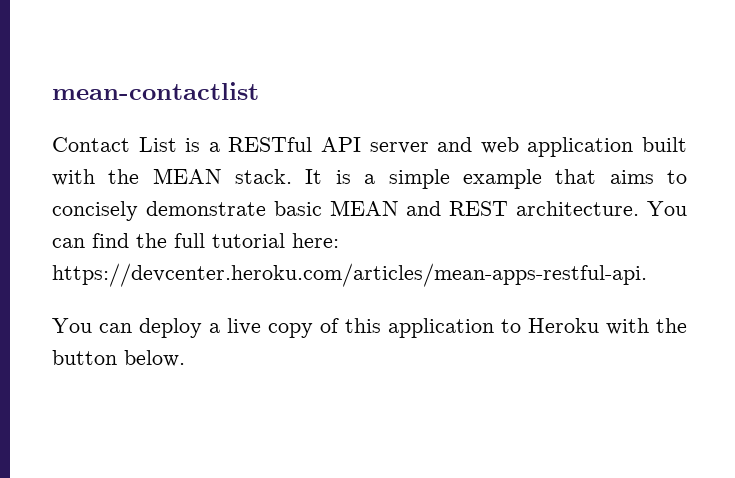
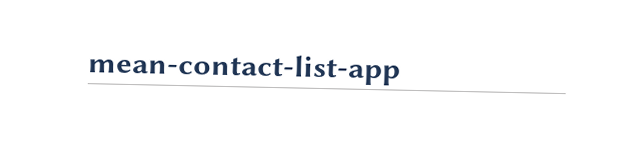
[52,82,259,100] [52,137,688,157] [52,168,688,189] [52,200,687,221] [52,233,339,248] [52,263,647,287] [52,318,687,338] [52,350,185,367] mean-contactlist // Contact List is a RESTful API server and web application built with the MEAN stack. It is a simple example that aims to concisely demonstrate basic MEAN and REST architecture. You can find the full tutorial here: https://devcenter.heroku.com/articles/mean-apps-restful-api. // You can deploy a live copy of this application to Heroku with the button below. -> [87,51,401,86] mean-contact-list-app

